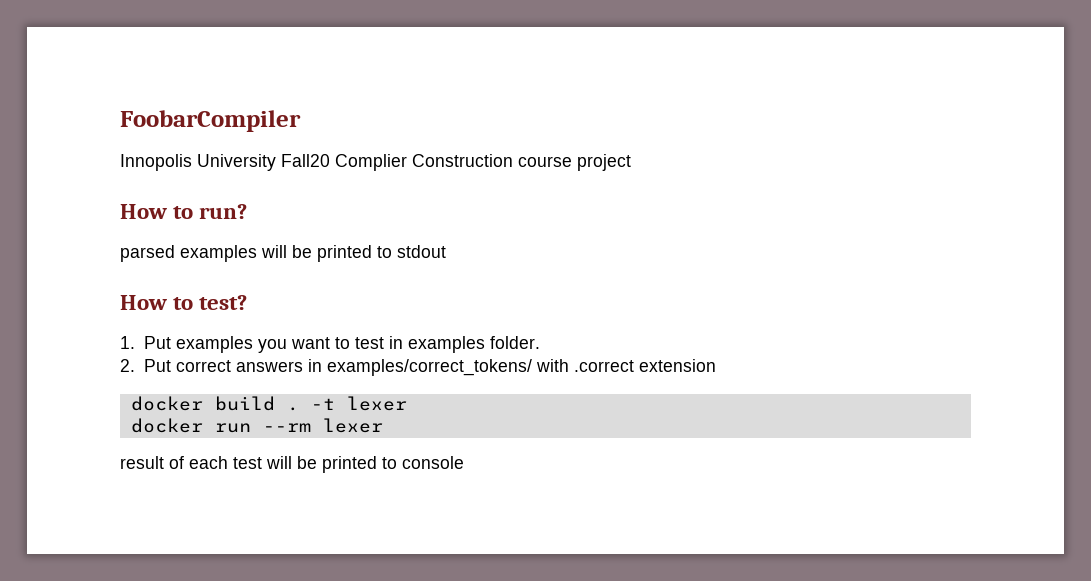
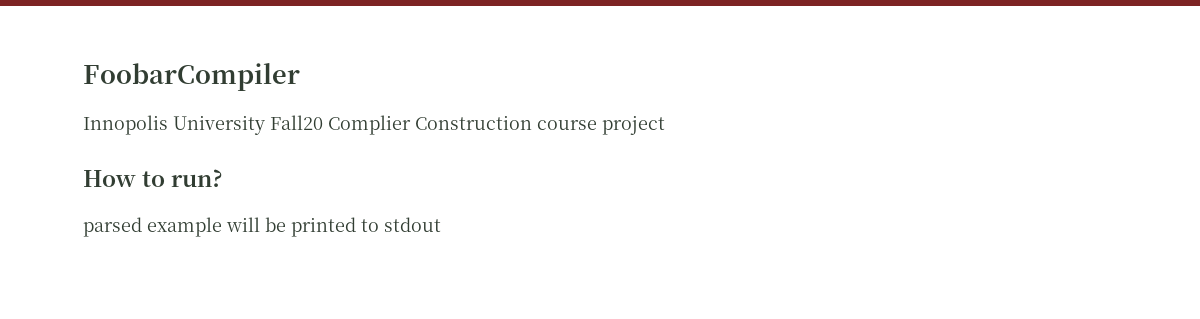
[180,245,257,262] examples -> [147,217,222,237] example
[120,295,248,310] [120,336,540,353] [120,359,716,376] [130,396,407,411] [130,418,383,433] [120,456,464,473] // How to test? // 1. Put examples you want to test in examples folder. // 2. Put correct answers in examples/correct_tokens/ with .correct extension // docker build . -t lexer // docker run --rm lexer // result of each test will be printed to console -> (441, 224) none

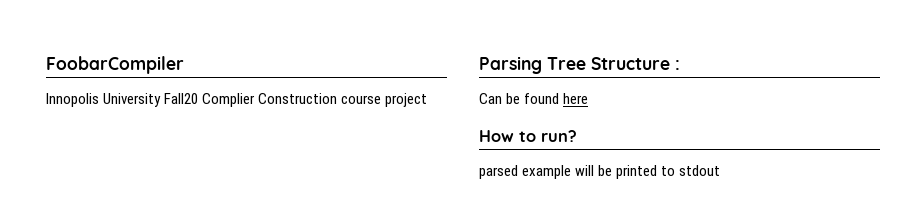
(665, 125) none -> [479,56,680,74] [479,93,589,104] // Parsing Tree Structure : // Can be found here

